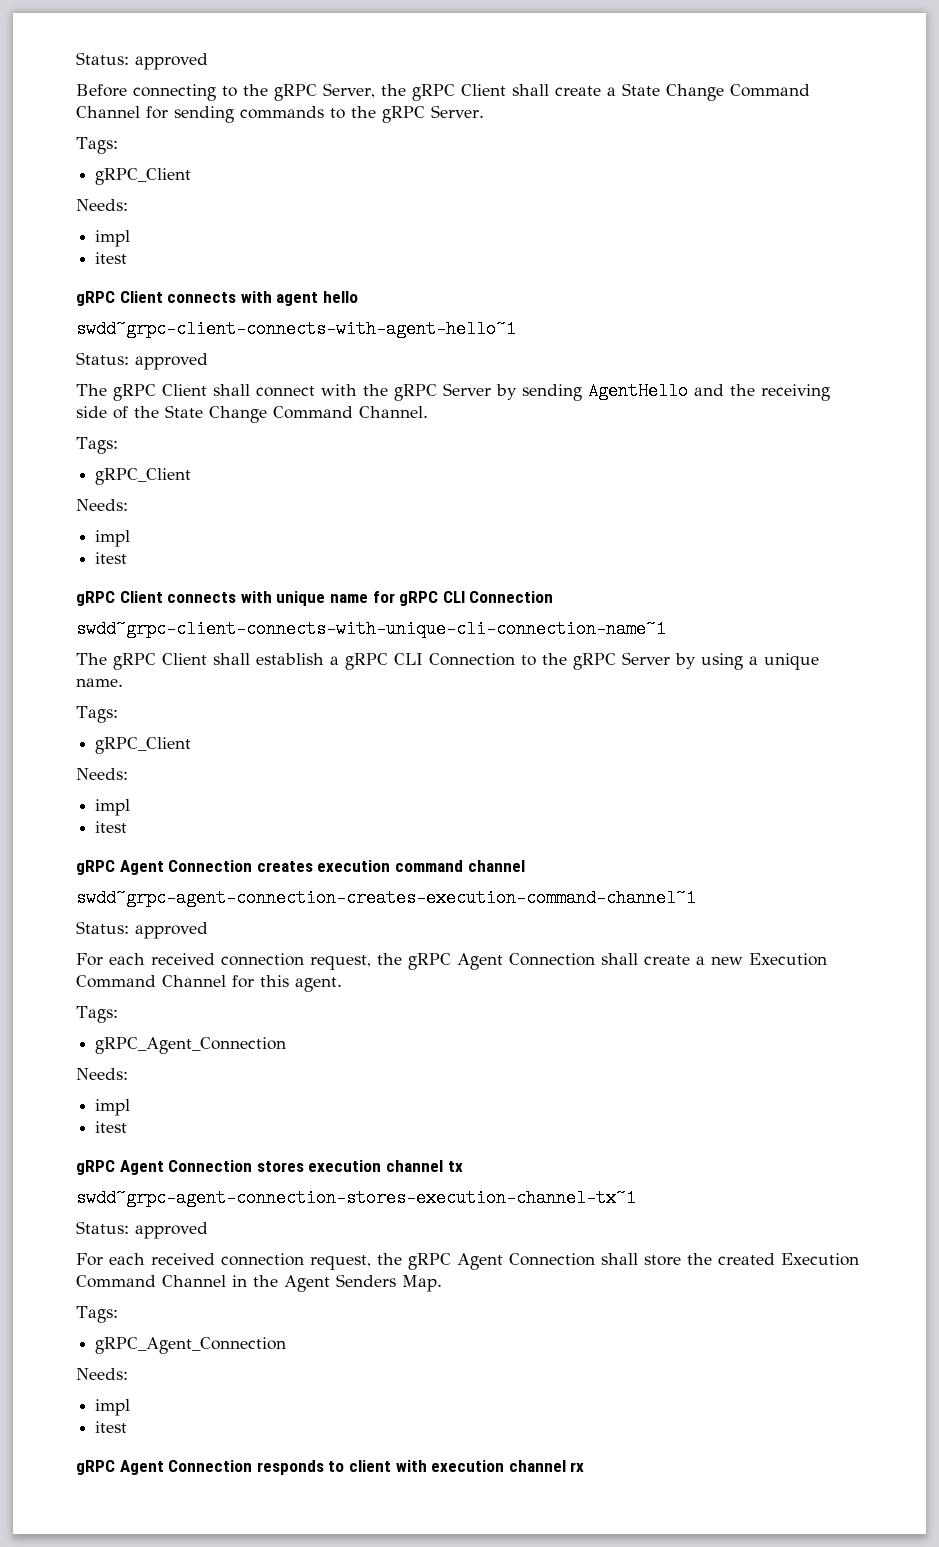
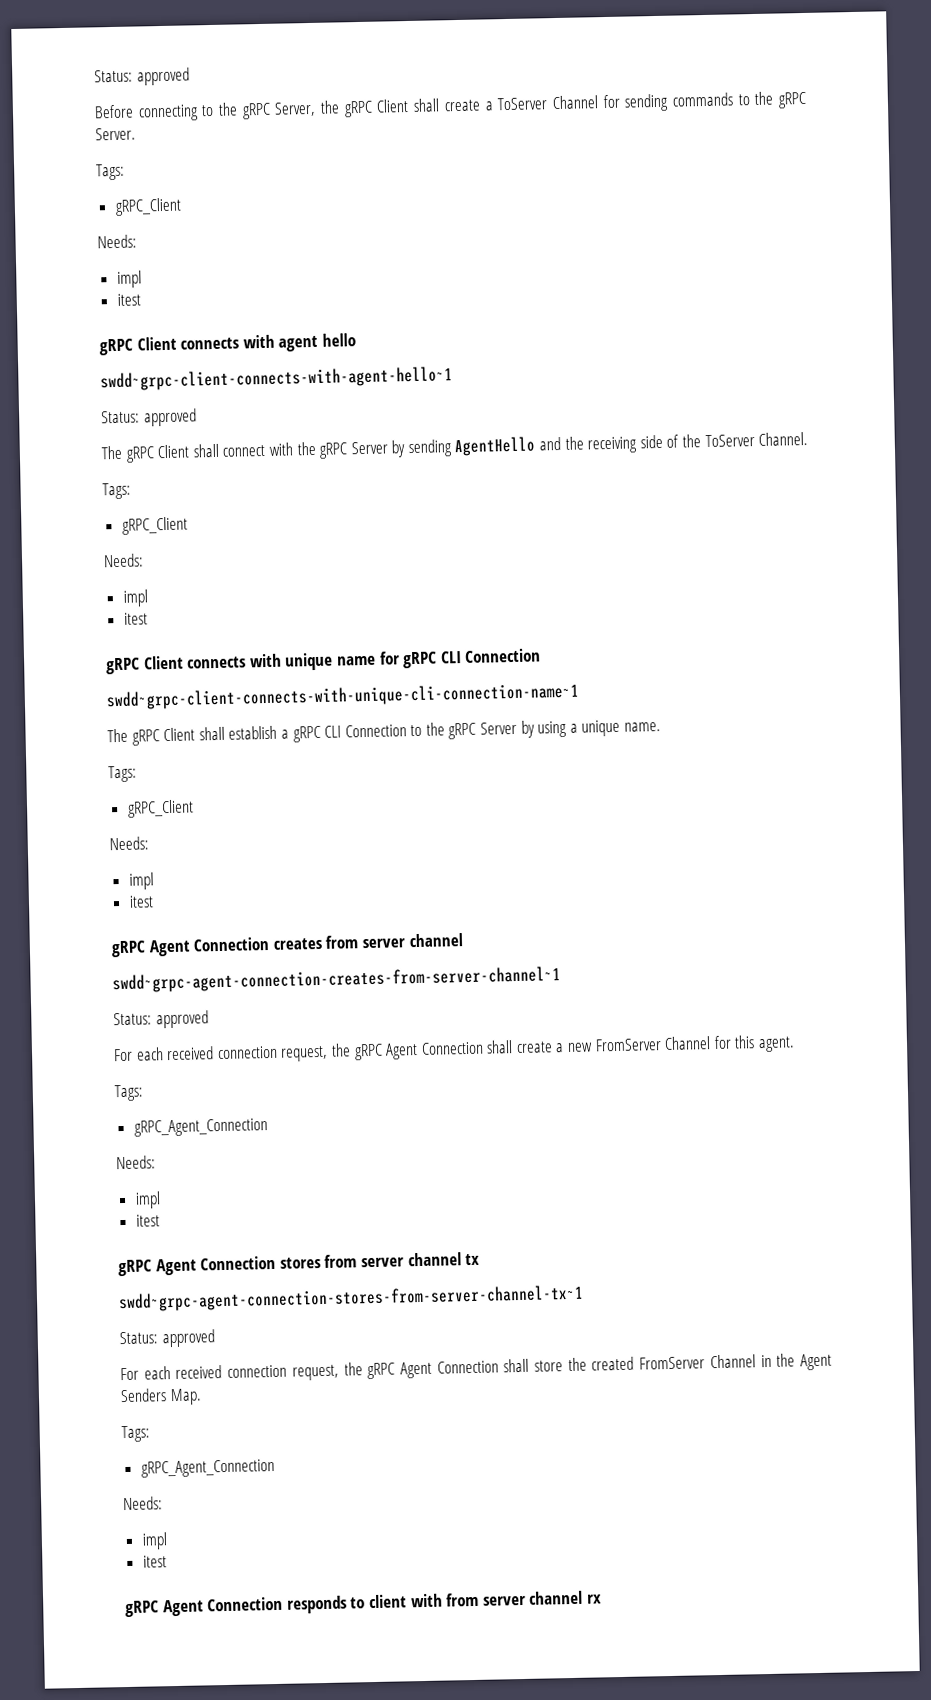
[622,83,810,101] State Change Command -> [497,97,549,111] ToServer
[165,405,353,423] State Change Command -> [704,434,755,448] ToServer
[317,860,463,872] execution command -> [325,935,405,949] from server
[76,889,696,907] swdd~grpc-agent-connection-creates-execution-command-channel~1 -> [112,966,561,994] swdd~grpc-agent-connection-creates-from-server-channel~1
[749,953,827,966] [76,975,156,988] Execution Command -> [594,1038,662,1052] FromServer
[308,1160,382,1172] execution -> [324,1254,404,1268] from server
[76,1189,636,1207] swdd~grpc-agent-connection-stores-execution-channel-tx~1 -> [118,1284,584,1313] swdd~grpc-agent-connection-stores-from-server-channel-tx~1
[781,1253,859,1266] [76,1275,156,1288] Execution Command -> [639,1356,706,1370] FromServer
[431,1460,505,1472] execution -> [446,1592,526,1607] from server

